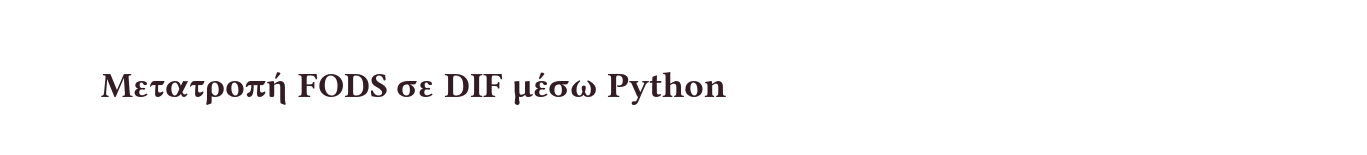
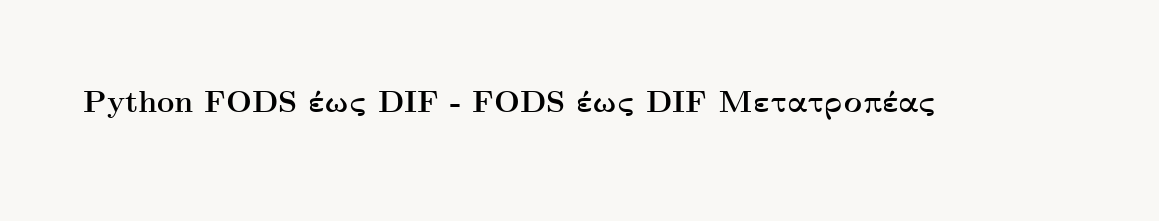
[101,72,726,105] Μετατροπή FODS σε DIF μέσω Python -> [83,90,936,120] Python FODS έως DIF - FODS έως DIF Μετατροπέας

